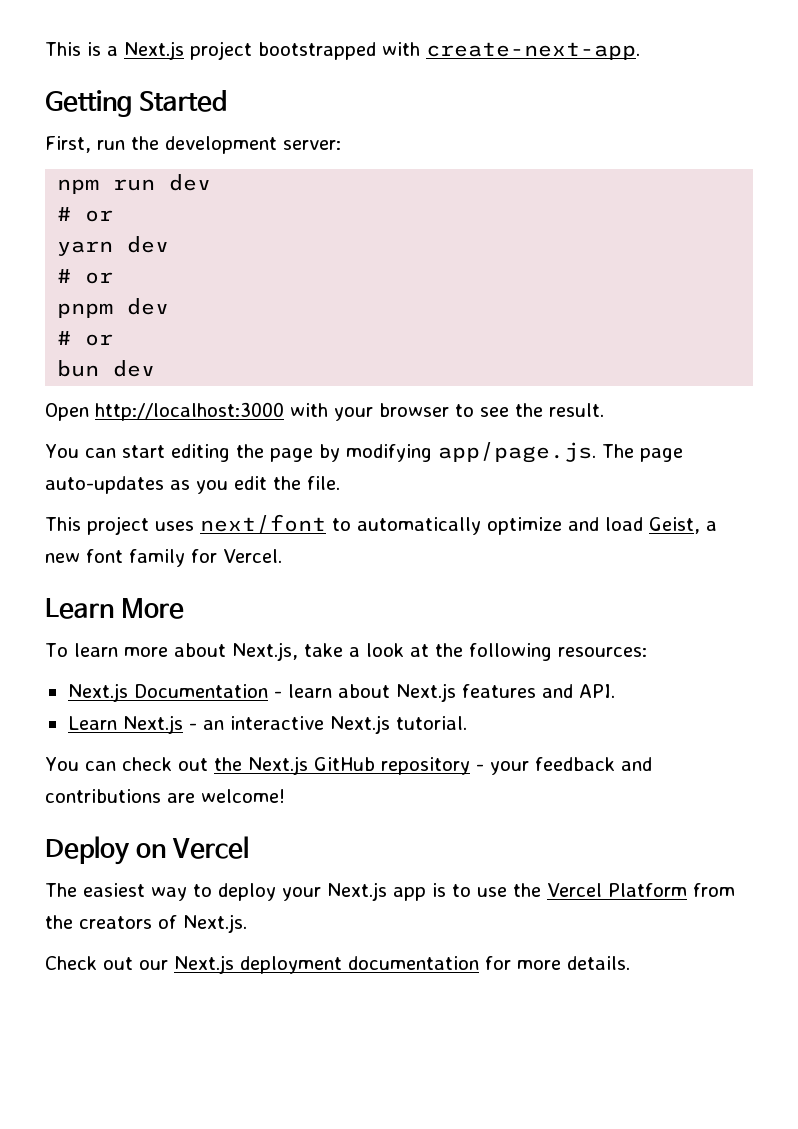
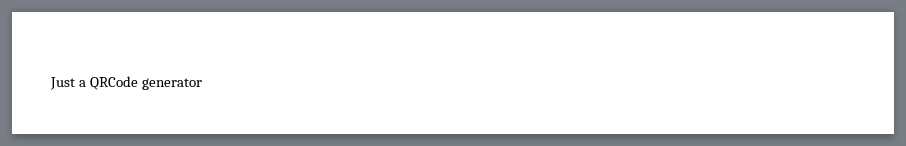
[45,41,640,60] [45,90,228,117] [45,136,341,154] [57,174,212,194] [57,207,114,222] [57,236,170,256] [57,269,114,284] [57,298,170,318] [57,331,114,346] [57,360,156,377] [45,402,604,421] [45,442,683,463] [45,476,340,494] [45,514,717,535] [45,549,282,567] [45,598,185,619] [45,642,647,661] [67,683,615,702] [67,715,467,734] [45,756,652,775] [45,789,285,803] [45,836,250,865] [45,882,735,901] [45,914,247,933] [45,955,630,974] This is a Next.js project bootstrapped with create-next-app. // Getting Started // First, run the development server: // npm run dev // # or // yarn dev // # or // pnpm dev // # or // bun dev // Open http://localhost:3000 with your browser to see the result. // You can start editing the page by modifying app/page.js. The page auto-updates as you edit the file. // This project uses next/font to automatically optimize and load Geist, a new font family for Vercel. // Learn More // To learn more about Next.js, take a look at the following resources: // Next.js Documentation - learn about Next.js features and API. // Learn Next.js - an interactive Next.js tutorial. // You can check out the Next.js GitHub repository - your feedback and contributions are welcome! // Deploy on Vercel // The easiest way to deploy your Next.js app is to use the Vercel Platform from the creators of Next.js. // Check out our Next.js deployment documentation for more details. -> [50,76,202,90] Just a QRCode generator

